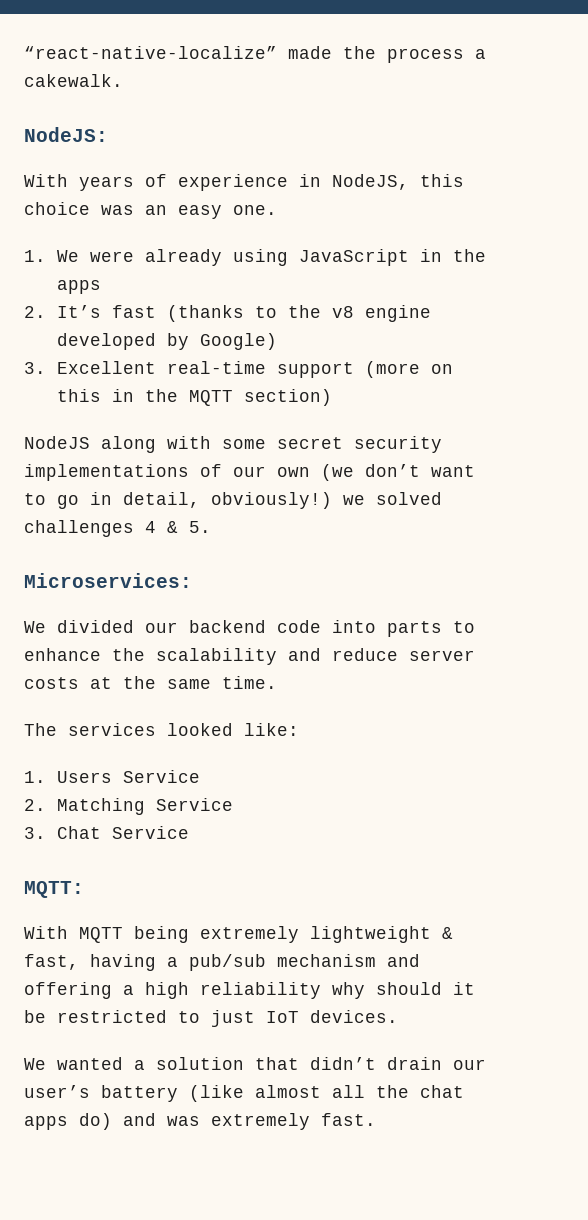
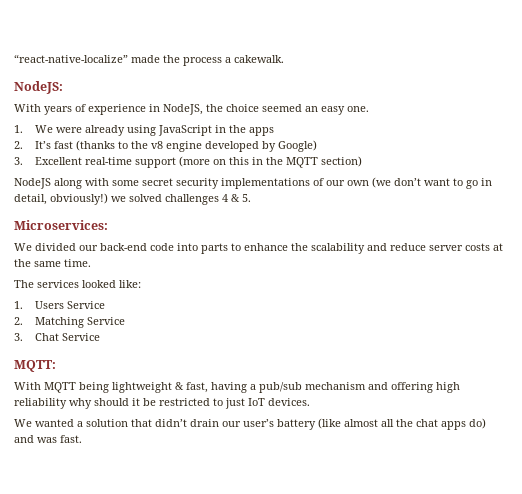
[420,174,464,187] [24,202,134,215] this choice was -> [206,104,302,112] the choice seemed
[189,620,266,633] backend -> [100,243,147,251] back-end
[200,926,299,943] extremely -> (109, 387) none
[123,985,134,995] a -> (433, 387) none
[211,1113,310,1130] extremely -> (57, 440) none

